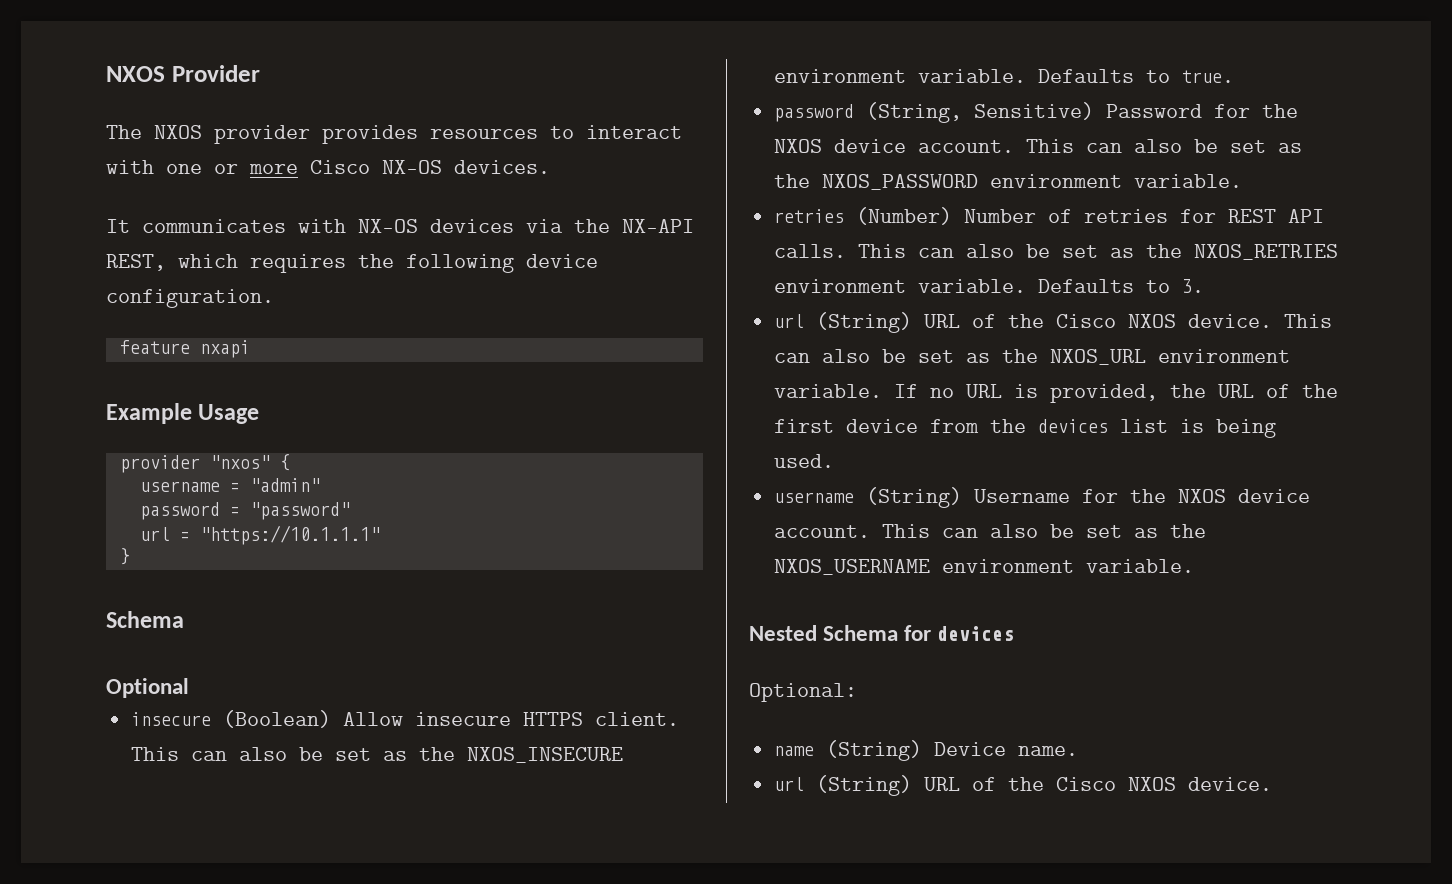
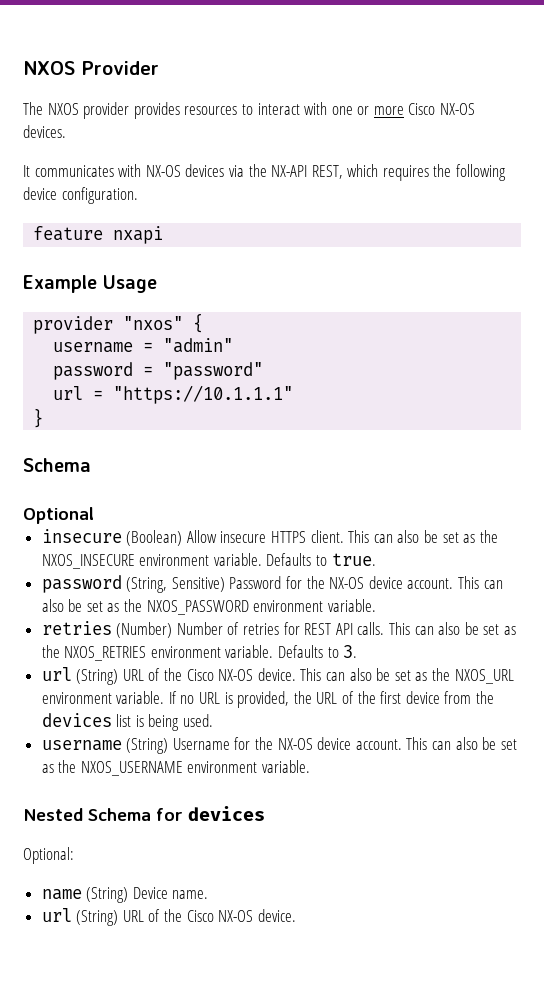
[774,139,823,153] NXOS -> [329,577,365,589] NX-OS
[1128,314,1177,328] NXOS -> [218,669,254,681] NX-OS
[1178,489,1227,503] NXOS -> [277,738,313,750] NX-OS
[1128,777,1177,791] NXOS -> [218,910,254,922] NX-OS

